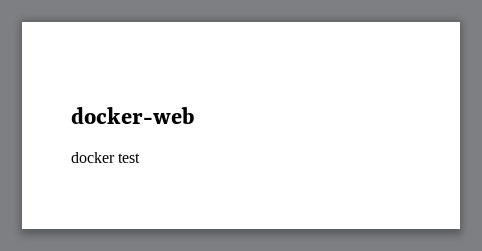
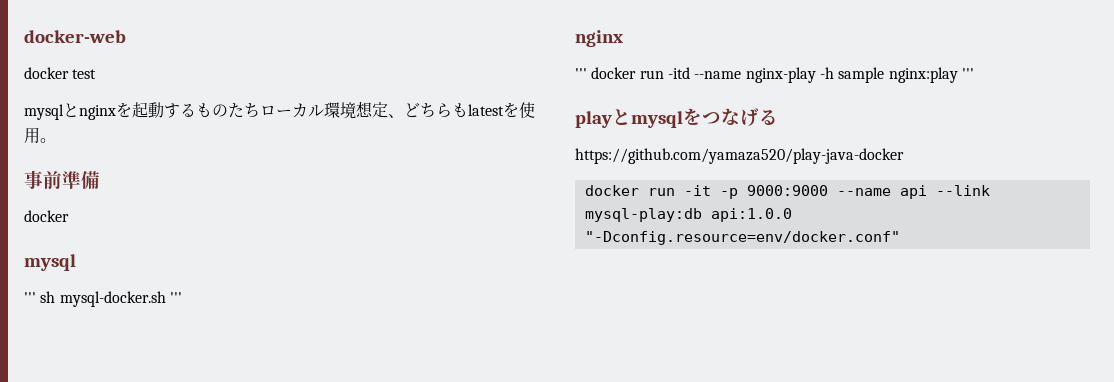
(141, 158) none -> [24,101,535,120] [24,127,56,144] [24,170,100,189] [24,210,69,222] [24,254,76,271] [24,291,182,307] [575,30,623,47] [575,67,974,83] [575,108,778,128] [575,148,904,164] [584,185,990,199] [584,208,792,222] [584,231,900,245] // mysqlとnginxを起動するものたちローカル環境想定、どちらもlatestを使用。 // 事前準備 // docker // mysql // ''' sh mysql-docker.sh ''' // nginx // ''' docker run -itd --name nginx-play -h sample nginx:play ''' // playとmysqlをつなげる // https://github.com/yamaza520/play-java-docker // docker run -it -p 9000:9000 --name api --link mysql-play:db api:1.0.0 "-Dconfig.resource=env/docker.conf"

